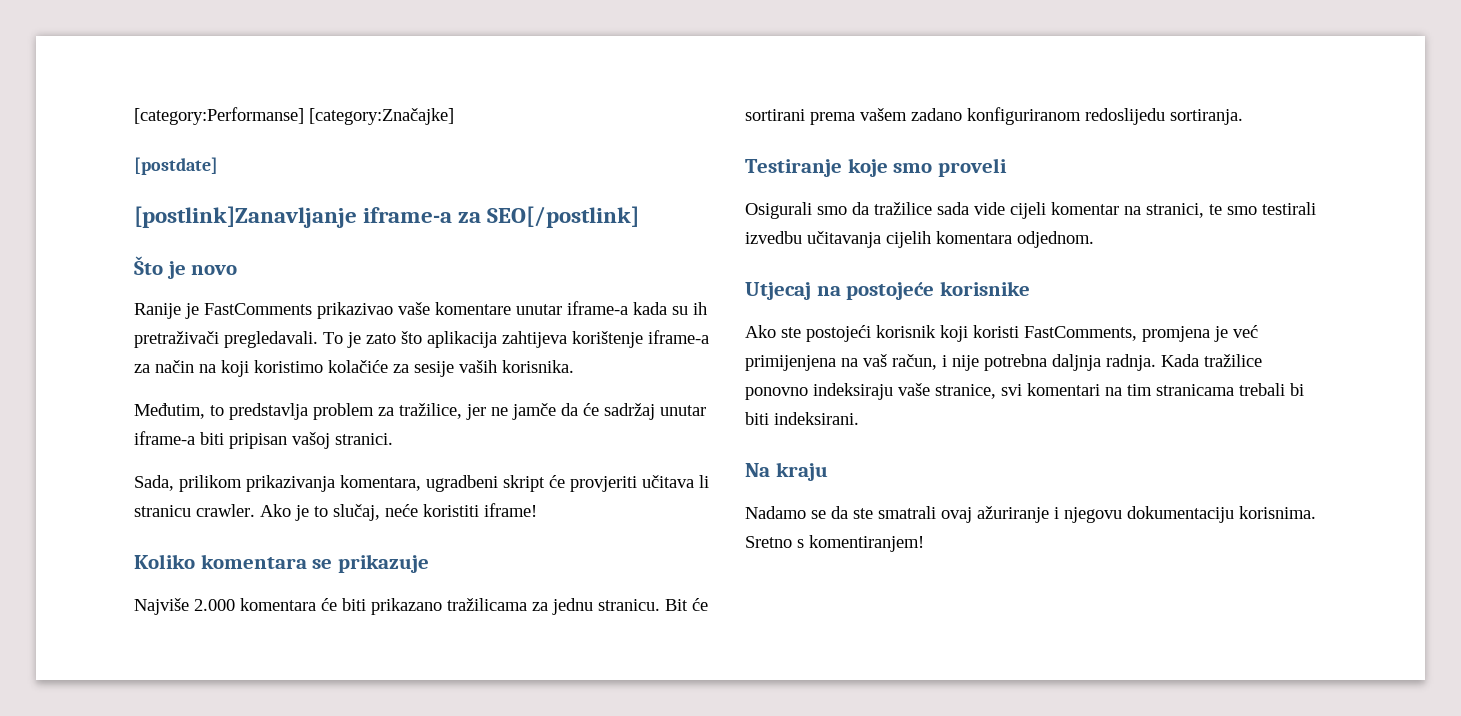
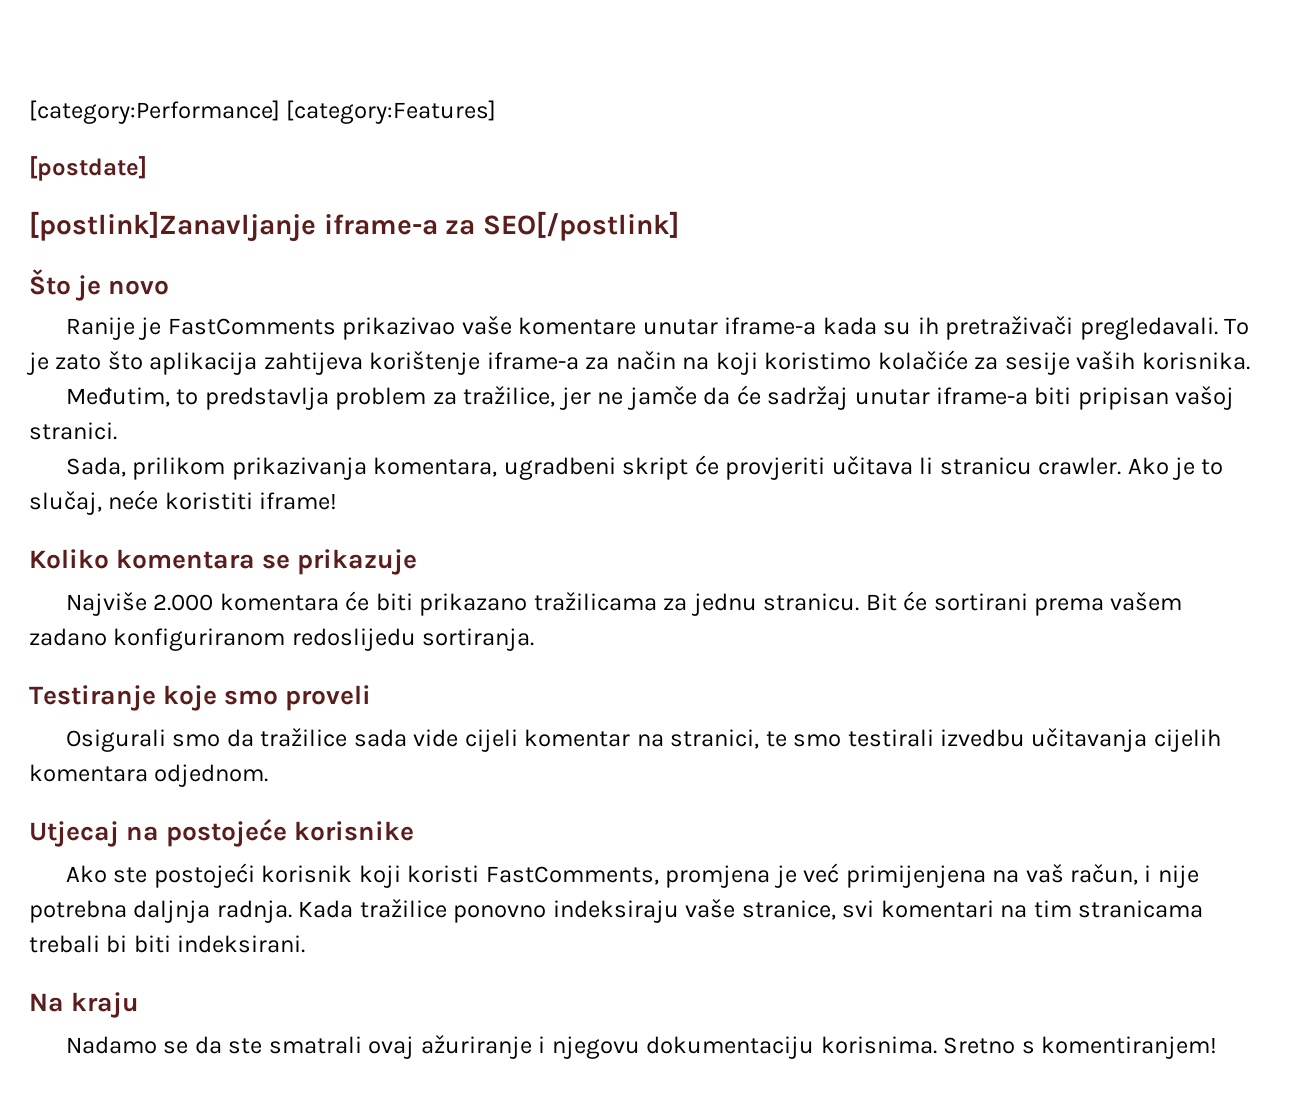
[134,107,454,125] [category:Performanse] [category:Značajke] -> [29,100,497,124] [category:Performance] [category:Features]

